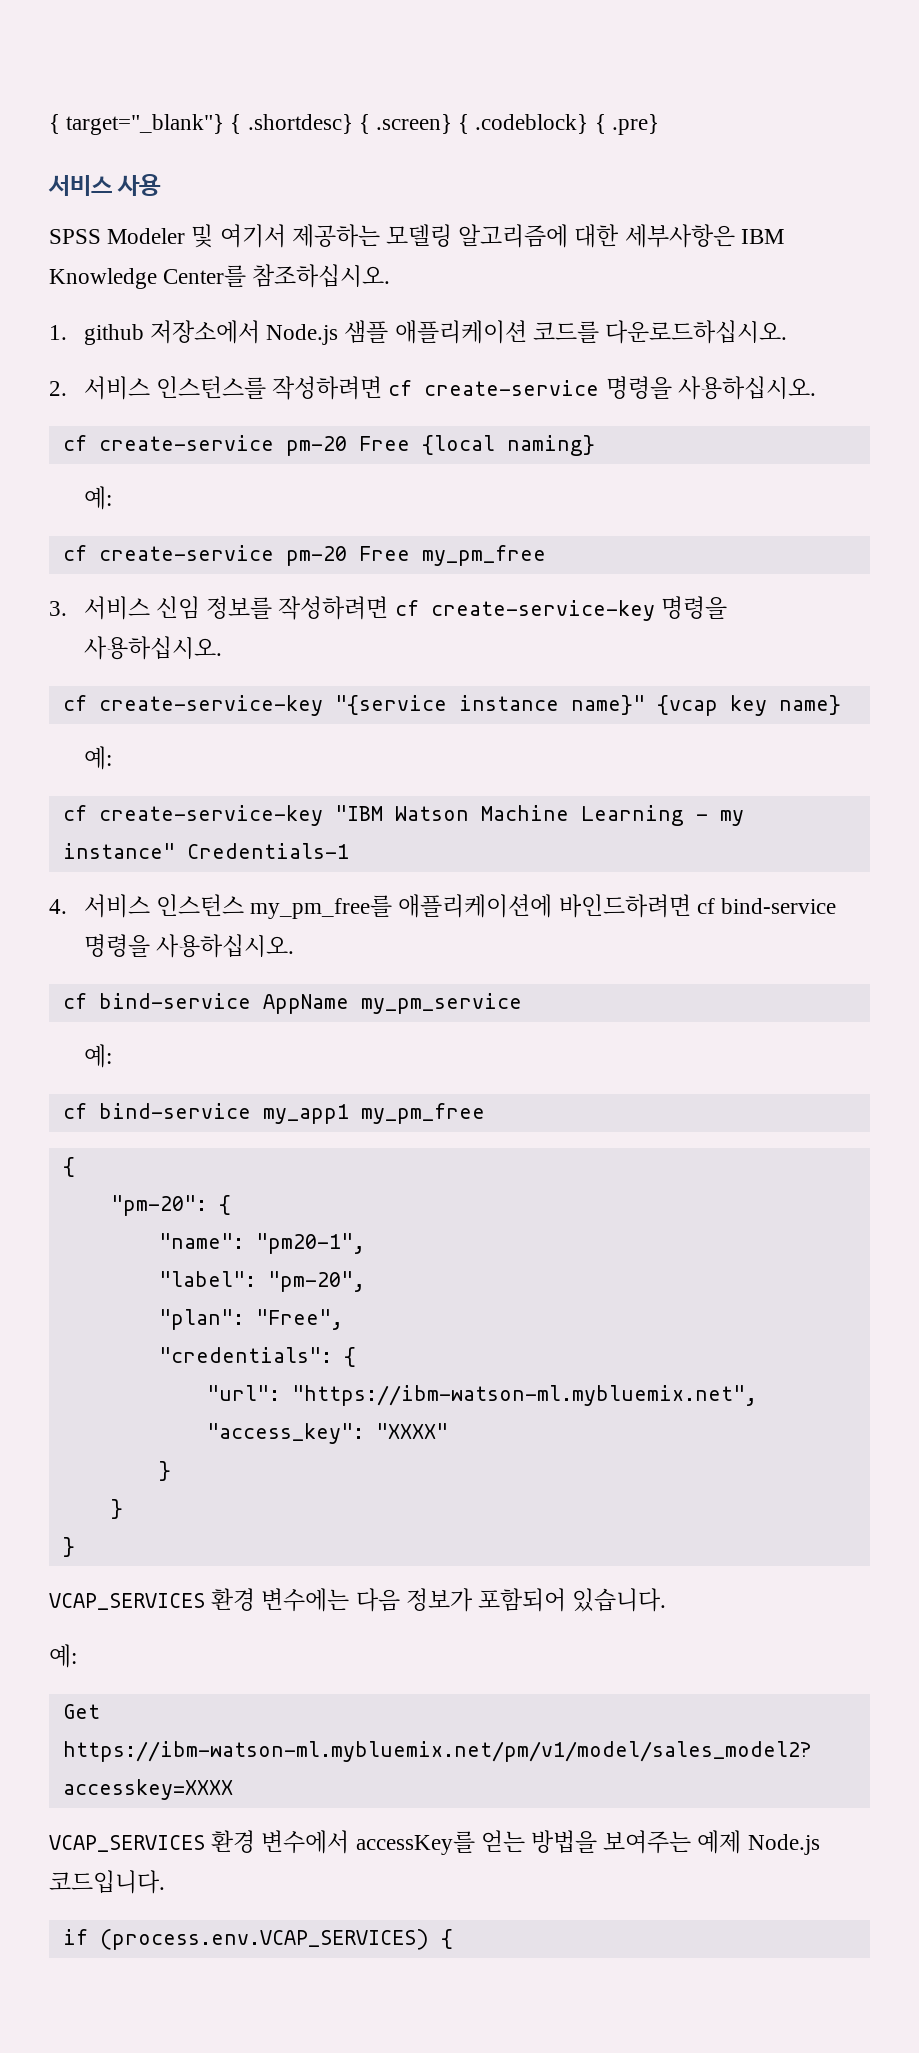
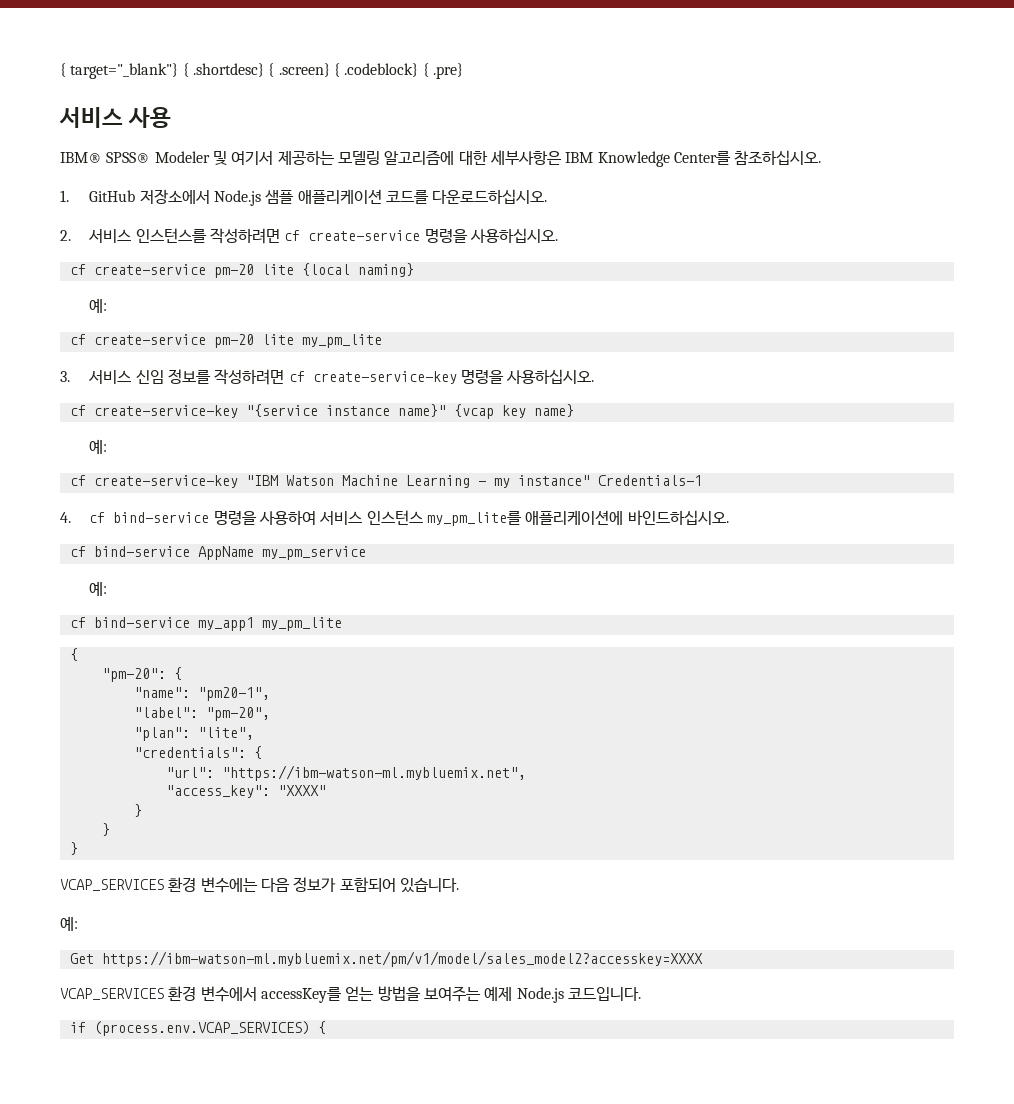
[49,229,101,244] SPSS -> [60,152,151,163] IBM® SPSS®
[83,324,144,345] github -> [89,190,136,202] GitHub
[358,436,410,451] Free -> [261,264,294,275] lite
[358,545,546,566] Free my_pm_free -> [261,334,382,348] lite my_pm_lite
[83,894,837,919] [83,934,294,958] 서비스 인스턴스 my_pm_free를 애플리케이션에 바인드하려면 cf bind-service 명령을 사용하십시오. -> [89,510,729,526] cf bind-service 명령을 사용하여 서비스 인스턴스 my_pm_lite를 애플리케이션에 바인드하십시오.
[360,1103,485,1124] my_pm_free -> [261,617,342,631] my_pm_lite
[255,1309,343,1330] "Free", -> [197,727,254,740] "lite",

